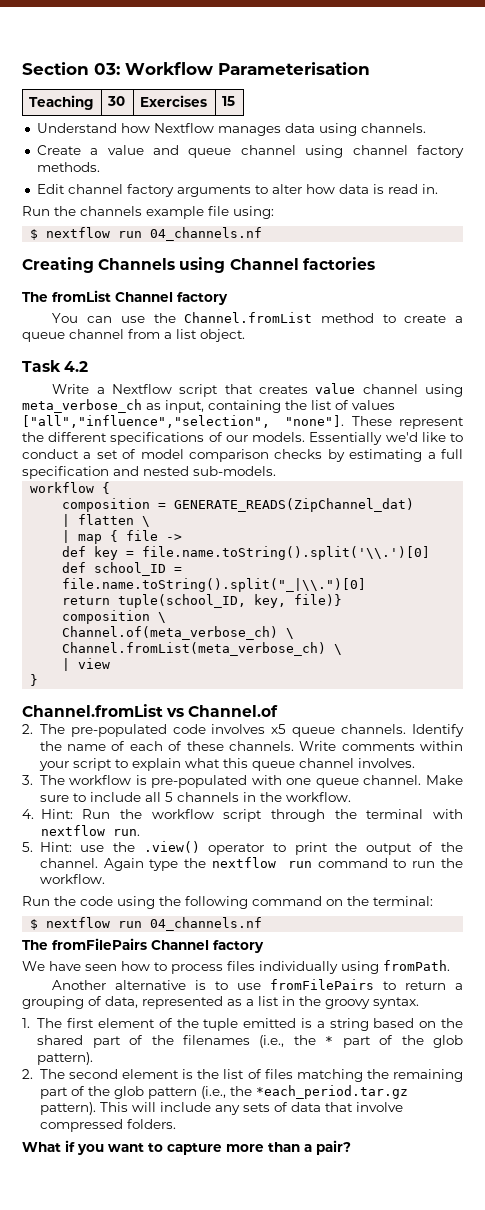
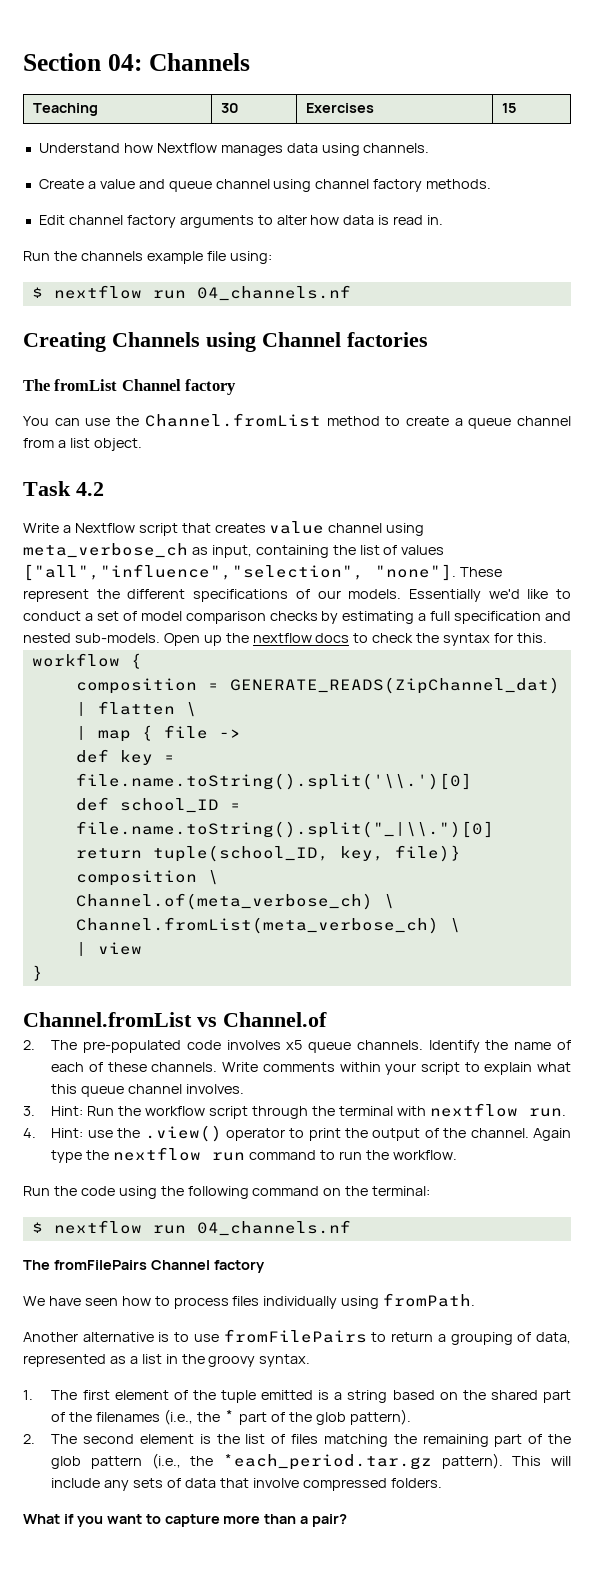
[94,62,370,75] 03: Workflow Parameterisation -> [107,53,250,71] 04: Channels
(276, 471) none -> [163,633,547,646] Open up the nextflow docs to check the syntax for this.
[39,775,463,788] [39,792,351,802] [22,809,34,819] The workflow is pre-populated with one queue channel. Make sure to include all 5 channels in the workflow. // 4. -> (35, 1111) none
[22,842,33,852] 5. -> [23,1128,36,1138] 4.

